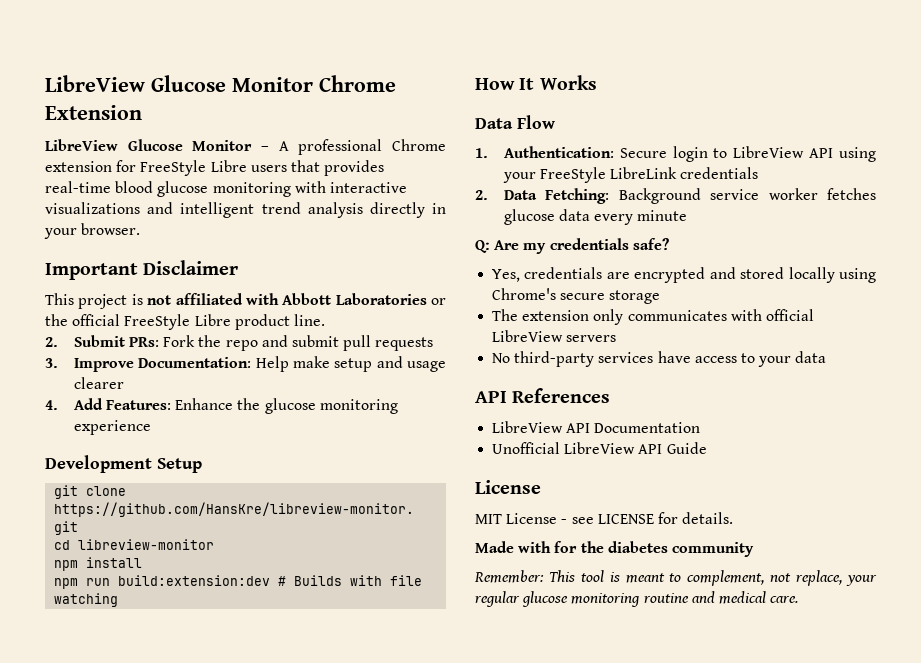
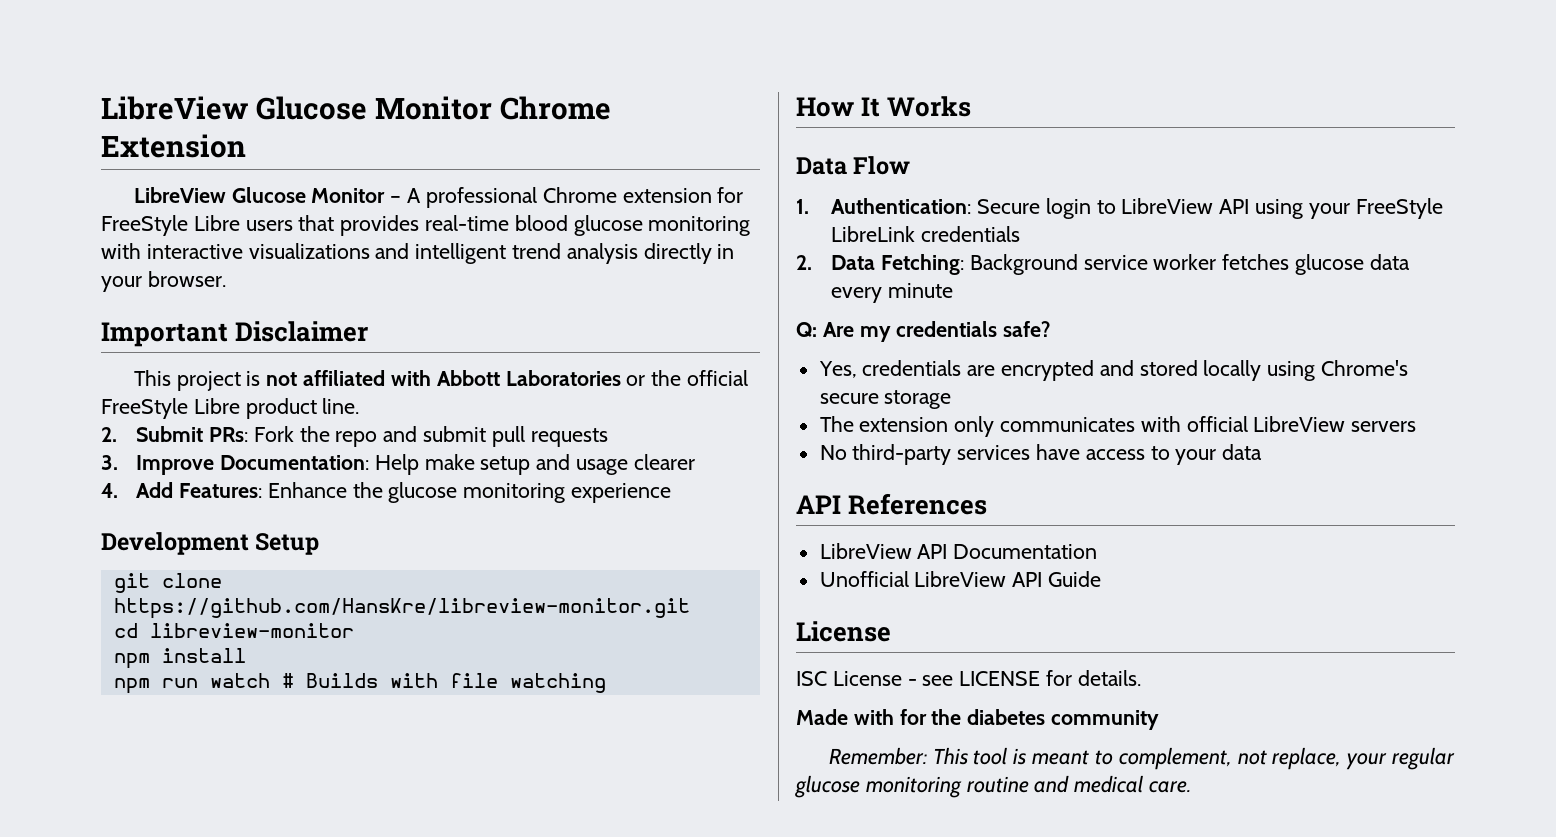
[118,575,271,586] build:extension:dev -> [209,673,270,688] watch
[475,514,502,524] MIT -> [796,671,827,686] ISC

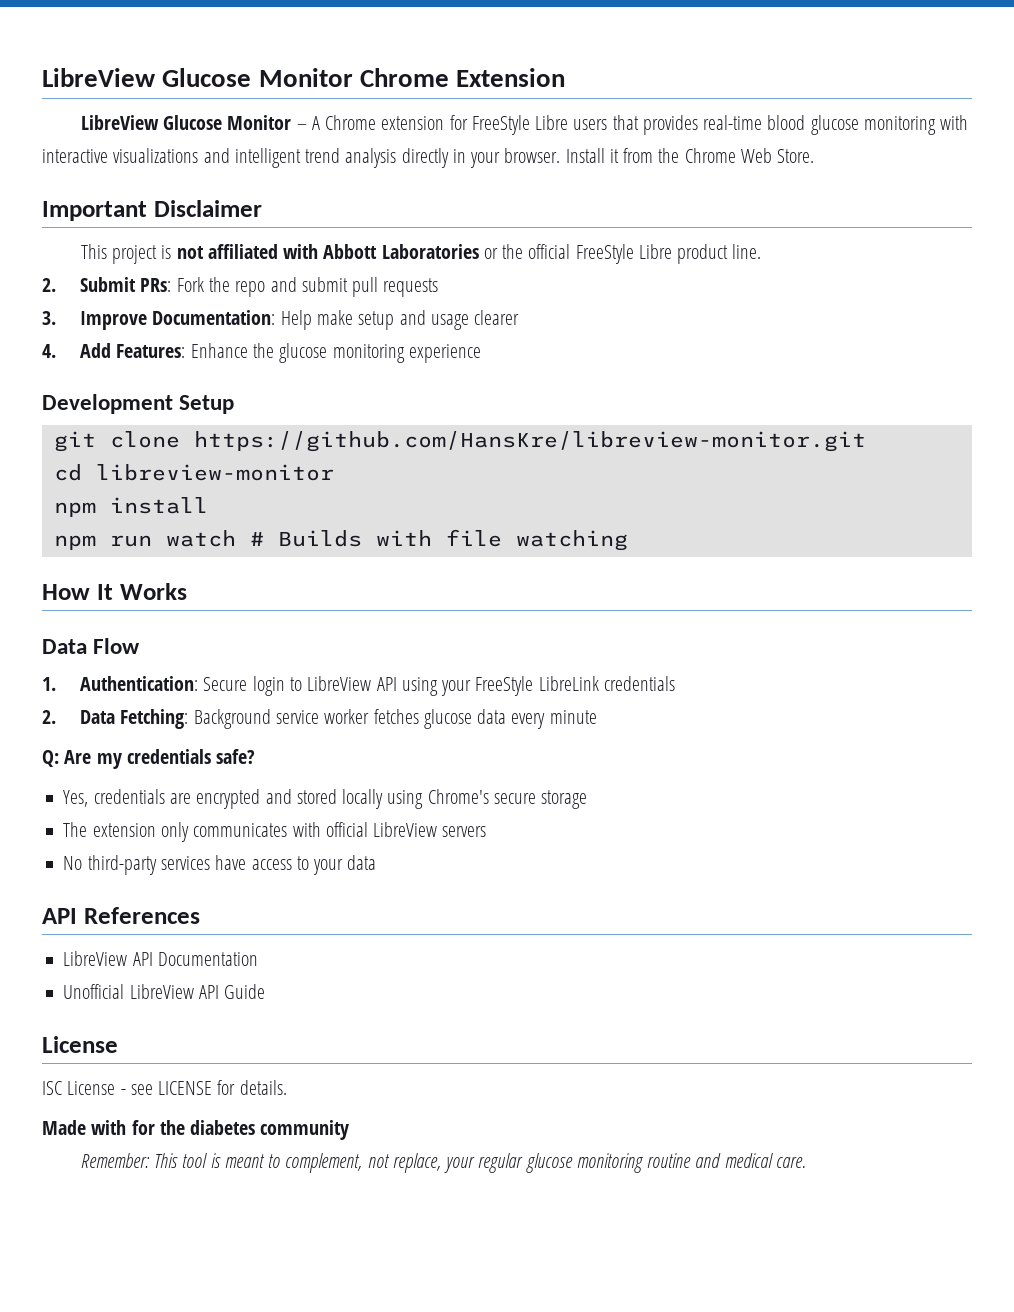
[425,187,537,208] professional -> (320, 123) none
(226, 279) none -> [565,148,815,163] Install it from the Chrome Web Store.

